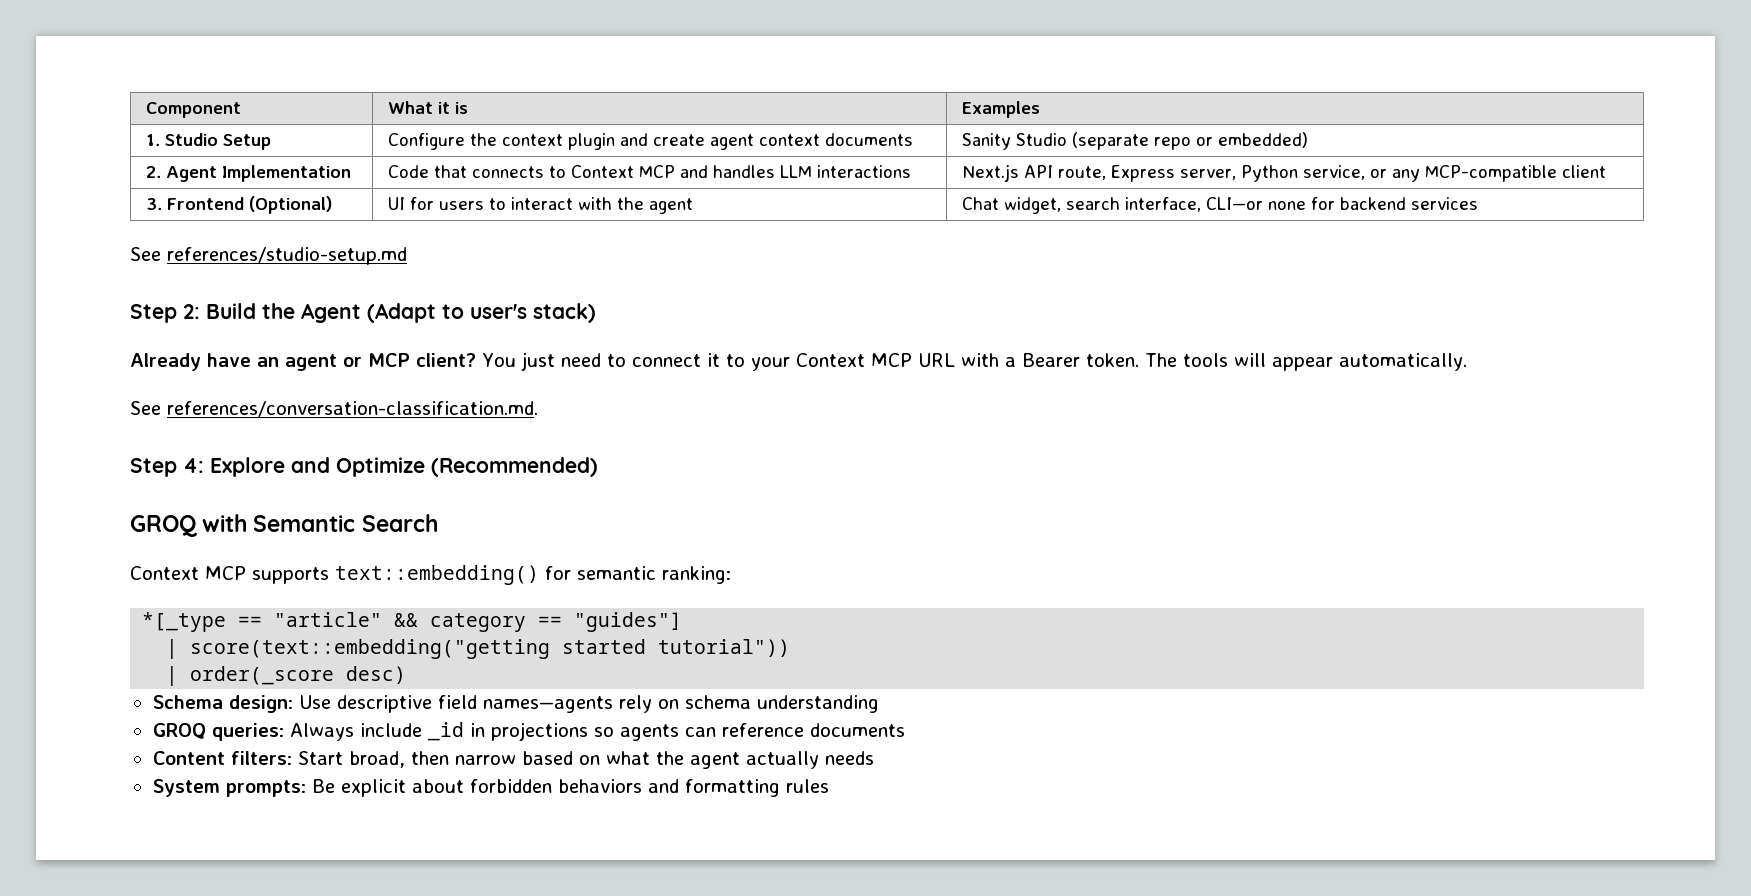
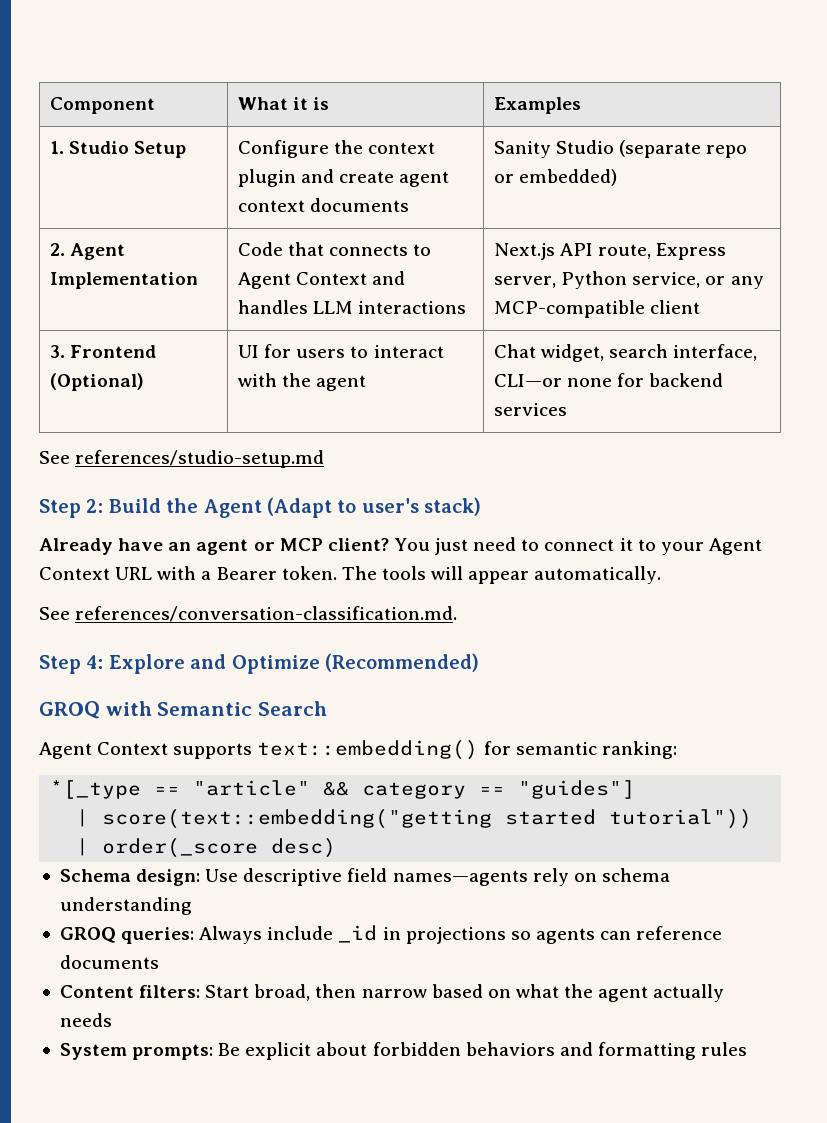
[571,165,676,178] Context MCP -> [238,272,368,289] Agent Context
[795,353,912,367] Context MCP -> [708,538,762,555] [39,567,110,580] Agent Context
[130,566,246,580] Context MCP -> [39,742,169,759] Agent Context

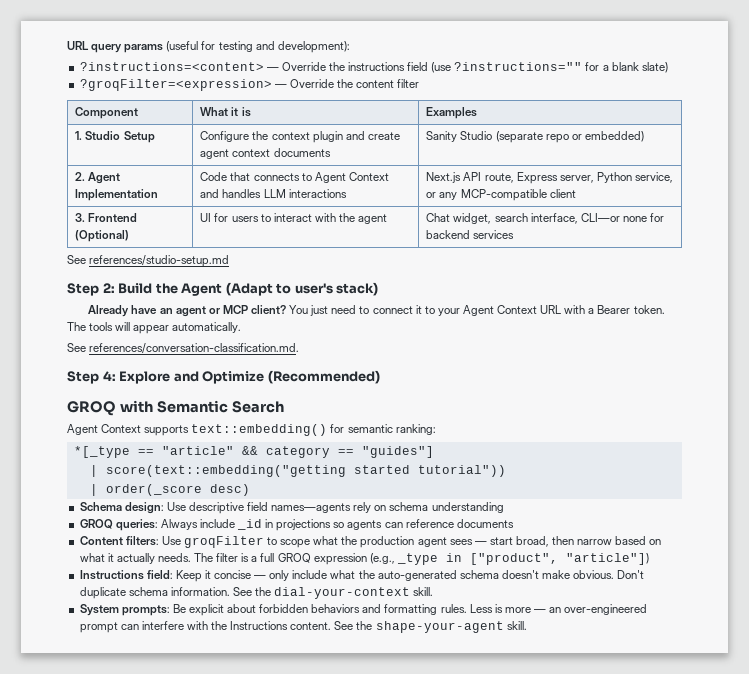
(50, 105) none -> [67,41,350,53] [79,62,668,73] [79,79,420,91] URL query params (useful for testing and development): // ?instructions=<content> — Override the instructions field (use ?instructions="" for a blank slate) // ?groqFilter=<expression> — Override the content filter //
[205,985,250,998] Start -> [161,536,513,548] Use groqFilter to scope what the production agent sees — start
[564,984,725,1002] [59,1013,112,1027] the agent actually needs -> [107,553,649,565] [79,570,645,582] [79,587,434,599] it actually needs. The filter is a full GROQ expression (e.g., _type in ["product", "article"]) // Instructions field: Keep it concise — only include what the auto-generated schema doesn't make obvious. Don't duplicate schema information. See the dial-your-context skill.
[701,1042,748,1056] rules -> [440,604,648,615] [79,621,527,633] rules. Less is more — an over-engineered prompt can interfere with the Instructions content. See the shape-your-agent skill.

